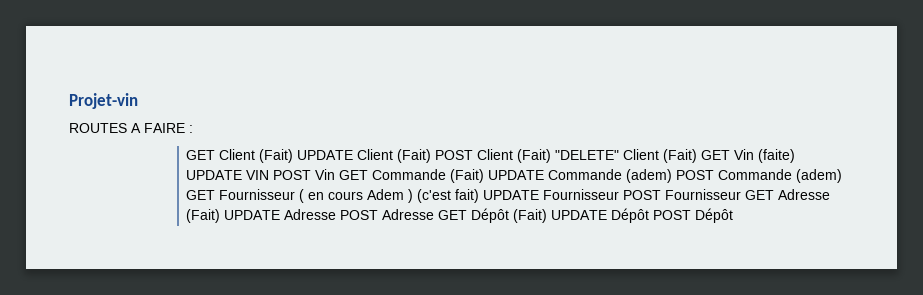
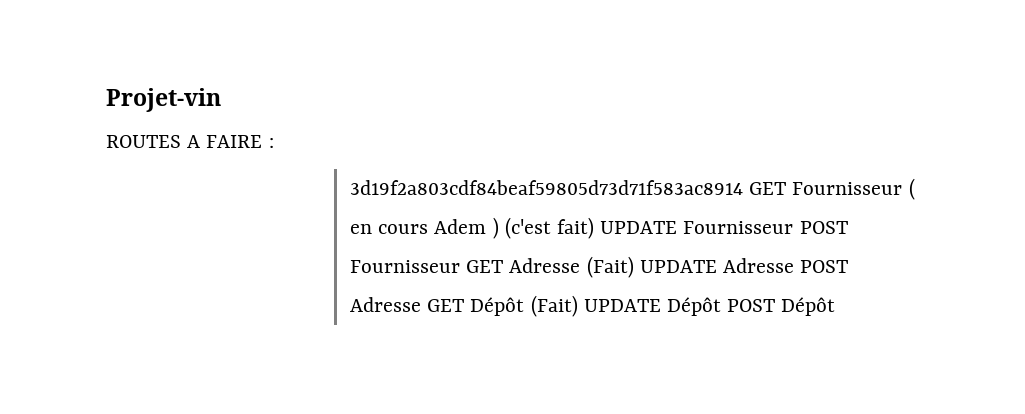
[186,149,796,163] [186,169,843,183] GET Client (Fait) UPDATE Client (Fait) POST Client (Fait) "DELETE" Client (Fait) GET Vin (faite) UPDATE VIN POST Vin GET Commande (Fait) UPDATE Commande (adem) POST Commande (adem) -> [349,180,743,195] 3d19f2a803cdf84beaf59805d73d71f583ac8914

